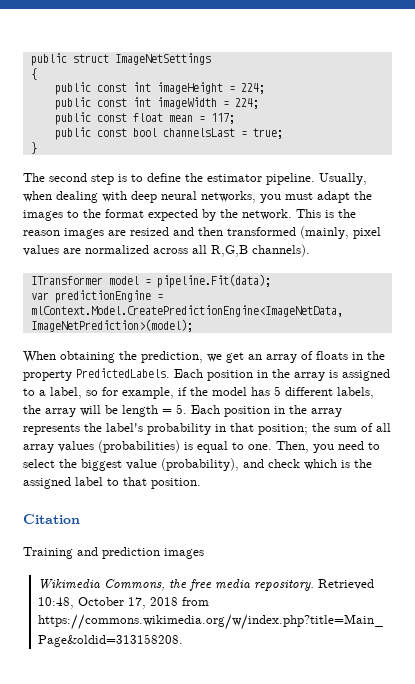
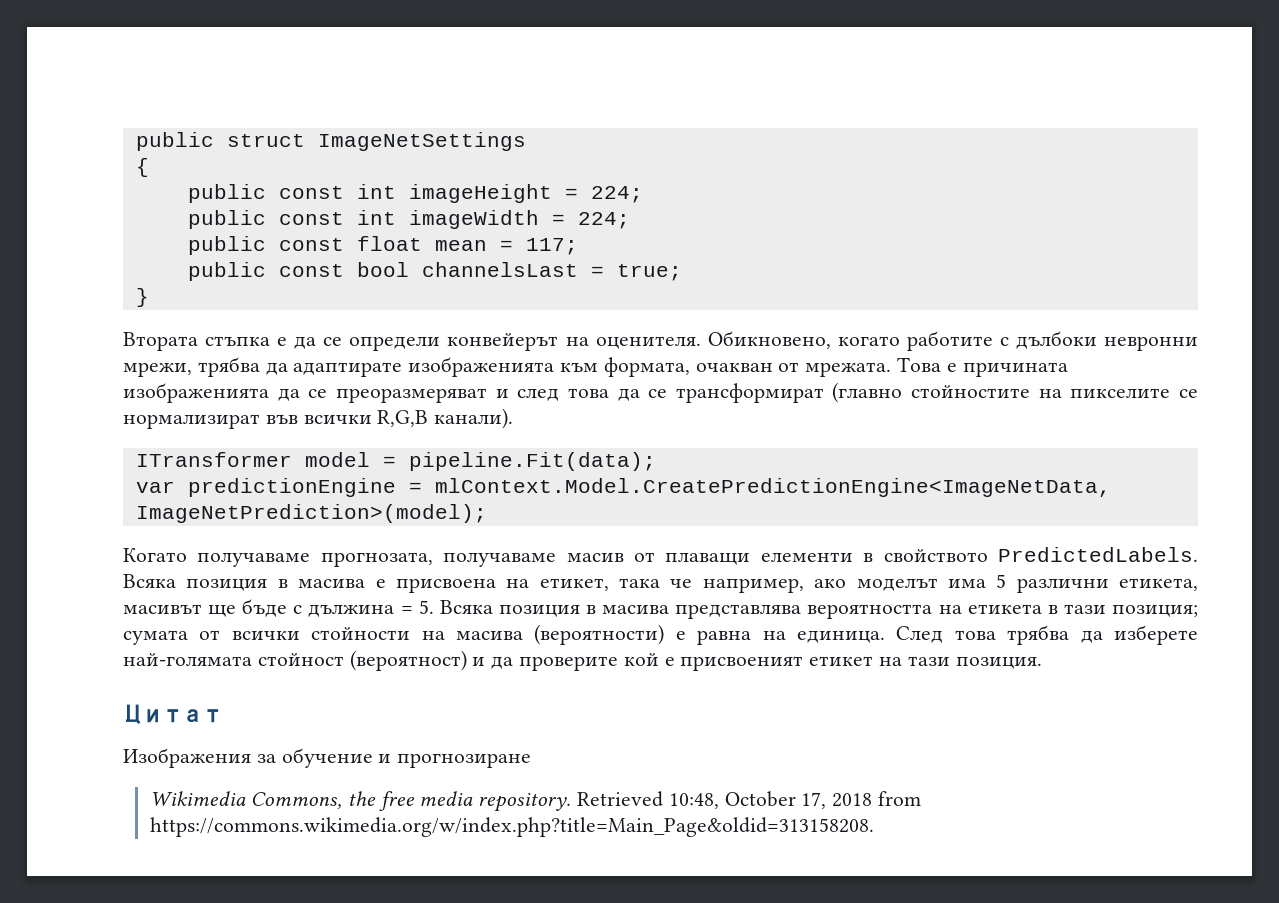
[23,173,367,185] [23,191,372,203] [23,209,356,221] [23,226,381,239] [23,244,310,257] The second step is to define the estimator pipeline. Usually, when dealing with deep neural networks, you must adapt the images to the format expected by the network. This is the reason images are resized and then transformed (mainly, pixel values are normalized across all R,G,B channels). -> [123,331,1198,351] [123,357,1068,377] [123,382,1198,403] [123,408,514,429] Втората стъпка е да се определи конвейерът на оценителя. Обикновено, когато работите с дълбоки невронни мрежи, трябва да адаптирате изображенията към формата, очакван от мрежата. Това е причината изображенията да се преоразмеряват и след това да се трансформират (главно стойностите на пикселите се нормализират във всички R,G,B канали).
[23,351,385,363] [23,368,390,381] [23,386,374,399] [23,404,342,417] [23,423,391,435] [23,440,380,453] [23,458,372,471] [23,477,201,489] [23,514,80,524] [23,547,204,559] When obtaining the prediction, we get an array of floats in the property PredictedLabels. Each position in the array is assigned to a label, so for example, if the model has 5 different labels, the array will be length = 5. Each position in the array represents the label's probability in that position; the sum of all array values (probabilities) is equal to one. Then, you need to select the biggest value (probability), and check which is the assigned label to that position. // Citation // Training and prediction images -> [123,547,1198,567] [123,574,1198,593] [123,599,1198,619] [123,624,1198,645] [123,650,1042,671] [123,704,223,724] [123,748,532,768] Когато получаваме прогнозата, получаваме масив от плаващи елементи в свойството PredictedLabels. Всяка позиция в масива е присвоена на етикет, така че например, ако моделът има 5 различни етикета, масивът ще бъде с дължина = 5. Всяка позиция в масива представлява вероятността на етикета в тази позиция; сумата от всички стойности на масива (вероятности) е равна на единица. След това трябва да изберете най-голямата стойност (вероятност) и да проверите кой е присвоеният етикет на тази позиция. // Цитат // Изображения за обучение и прогнозиране

